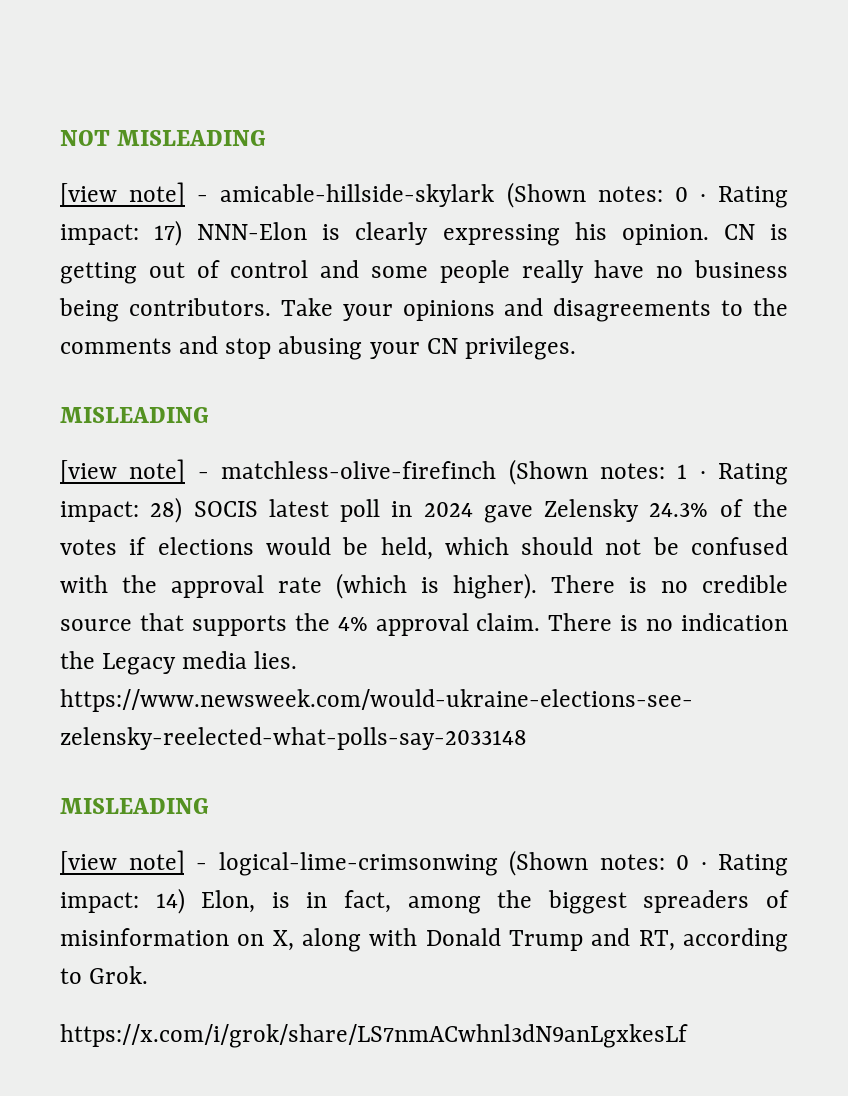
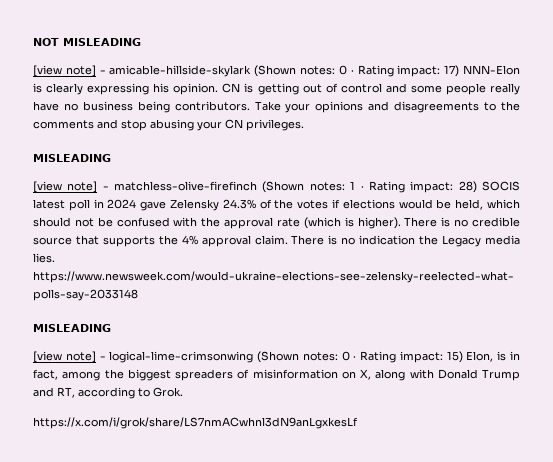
[155,888,185,914] 14) -> [446,351,463,363] 15)

